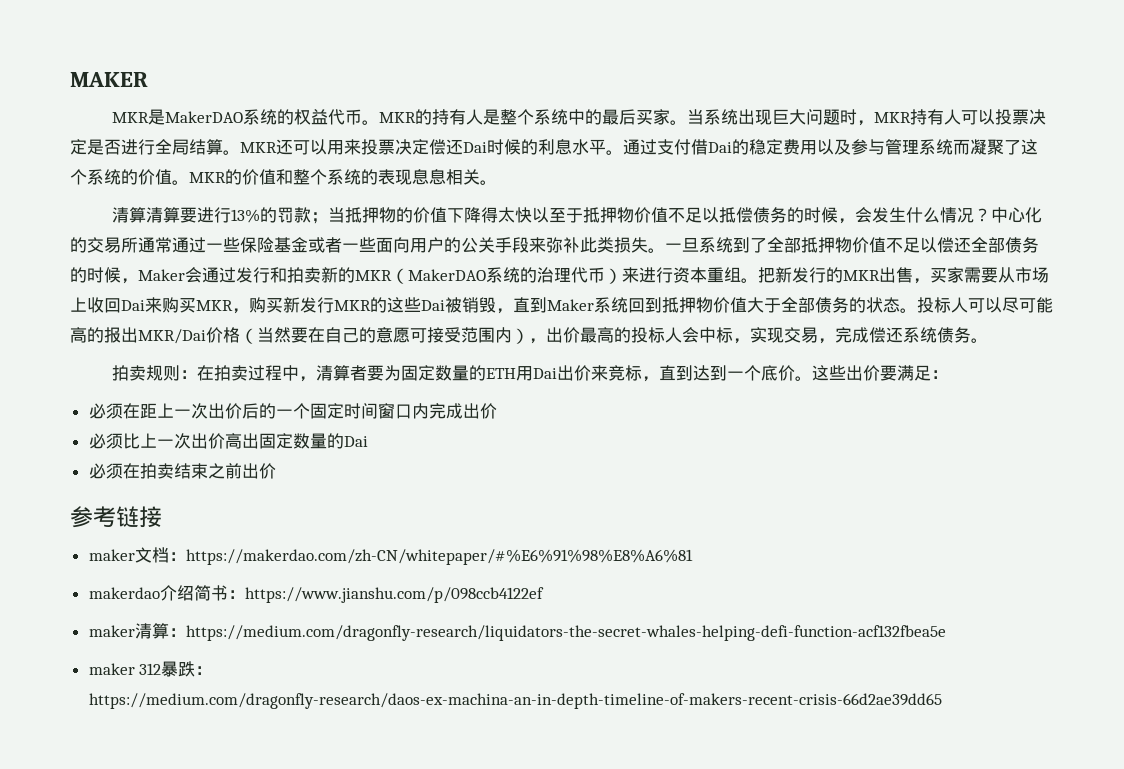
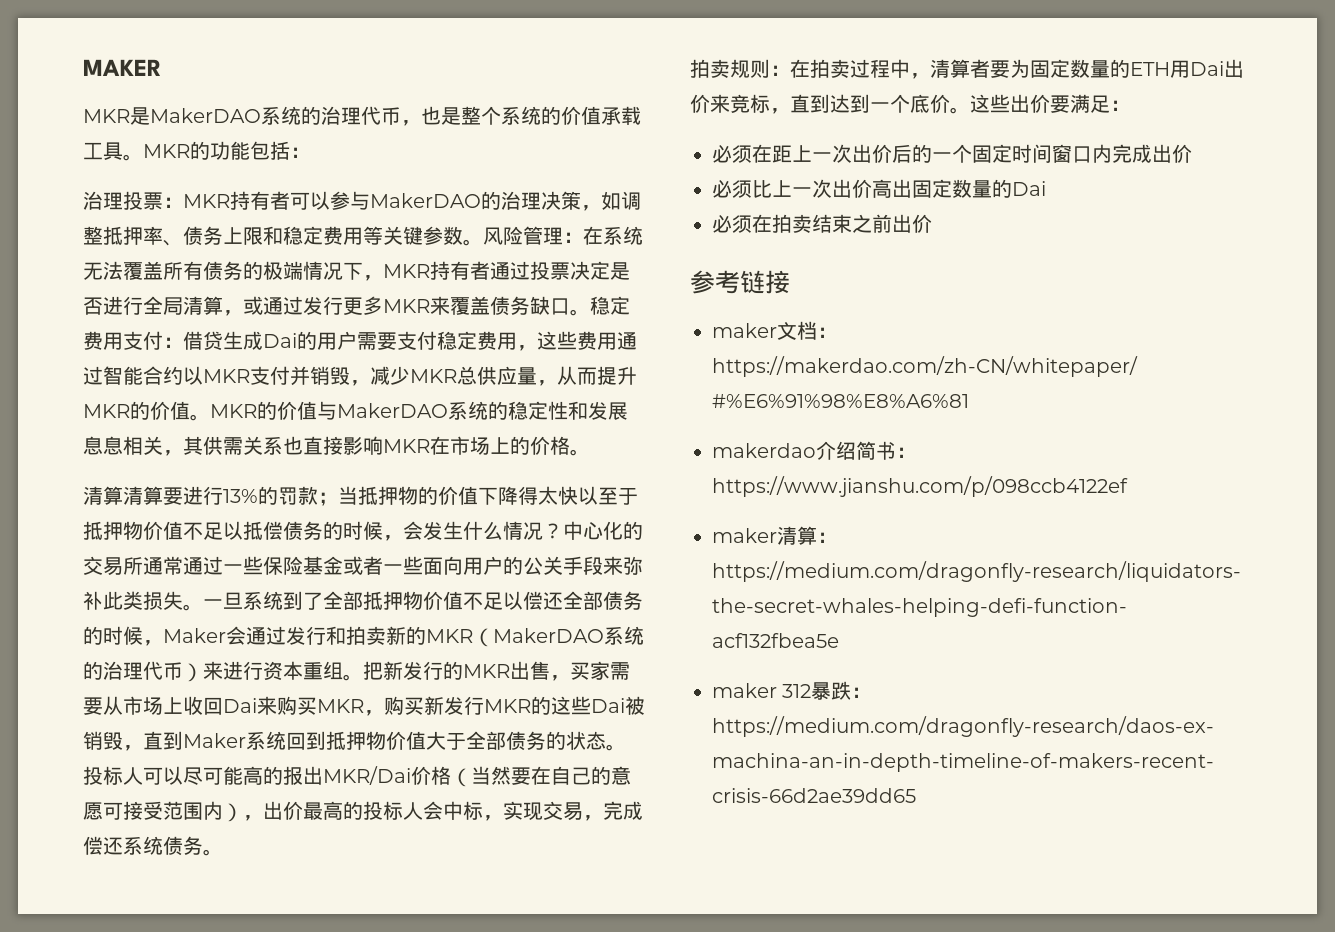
[294,109,858,125] 权益代币。MKR的持有人是整个系统中的最后买家。当系统出现巨大问题时 -> [321,106,641,126] [83,141,310,161] [83,191,641,211] [83,226,643,246] [83,261,363,281] 治理代币，也是整个系统的价值承载工具。MKR的功能包括： // 治理投票：MKR持有者可以参与MakerDAO的治理决策，如调整抵押率、债务上限和稳定费用等关键参数。风险管理：在系统无法覆盖所有债务的极端情况下
[944,109,996,125] 人可以 -> [470,261,530,280] 者通过
[189,139,1038,155] [70,169,121,185] 结算。MKR还可以用来投票决定偿还Dai时候的利息水平。通过支付借Dai的稳定费用以及参与管理系统而凝聚了这个系统 -> [183,296,630,316] [83,331,637,351] [83,366,637,386] [83,404,130,418] 清算，或通过发行更多MKR来覆盖债务缺口。稳定费用支付：借贷生成Dai的用户需要支付稳定费用，这些费用通过智能合约以MKR支付并销毁，减少MKR总供应量，从而提升MKR
[276,169,480,185] 和整个系统的表现息息相关 -> [317,401,628,420] [83,436,570,456] 与MakerDAO系统的稳定性和发展息息相关，其供需关系也直接影响MKR在市场上的价格

